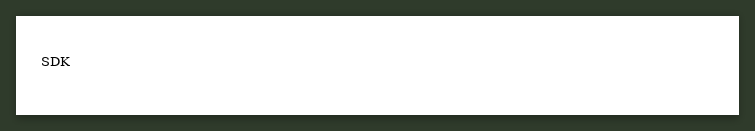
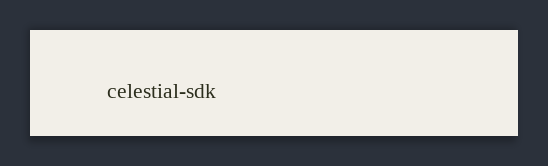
[41,57,70,66] SDK -> [107,84,216,98] celestial-sdk

